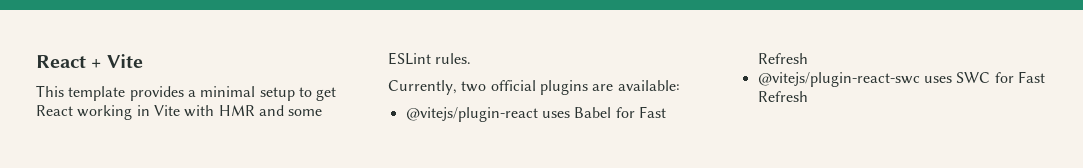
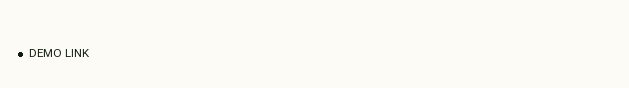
[36,54,143,68] [36,85,337,101] [36,105,323,120] [388,52,472,65] [388,80,680,95] [405,106,666,122] [757,53,808,64] [757,71,1045,87] [757,91,808,102] React + Vite // This template provides a minimal setup to get React working in Vite with HMR and some ESLint rules. // Currently, two official plugins are available: // @vitejs/plugin-react uses Babel for Fast Refresh // @vitejs/plugin-react-swc uses SWC for Fast Refresh -> [28,49,90,57] DEMO LINK

